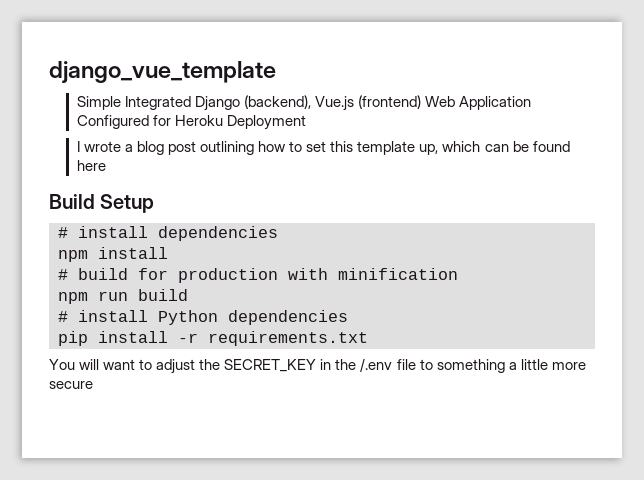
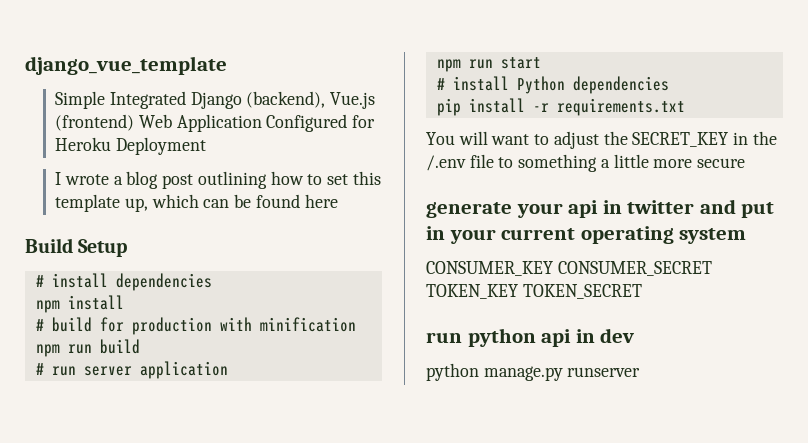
(188, 295) none -> [35,361,228,379] [436,57,541,72] // # run server application // npm run start
(93, 385) none -> [426,199,775,218] [426,226,747,244] [426,261,712,276] [426,284,642,299] [426,328,635,347] [426,363,641,381] // generate your api in twitter and put in your current operating system // CONSUMER_KEY CONSUMER_SECRET TOKEN_KEY TOKEN_SECRET // run python api in dev // python manage.py runserver

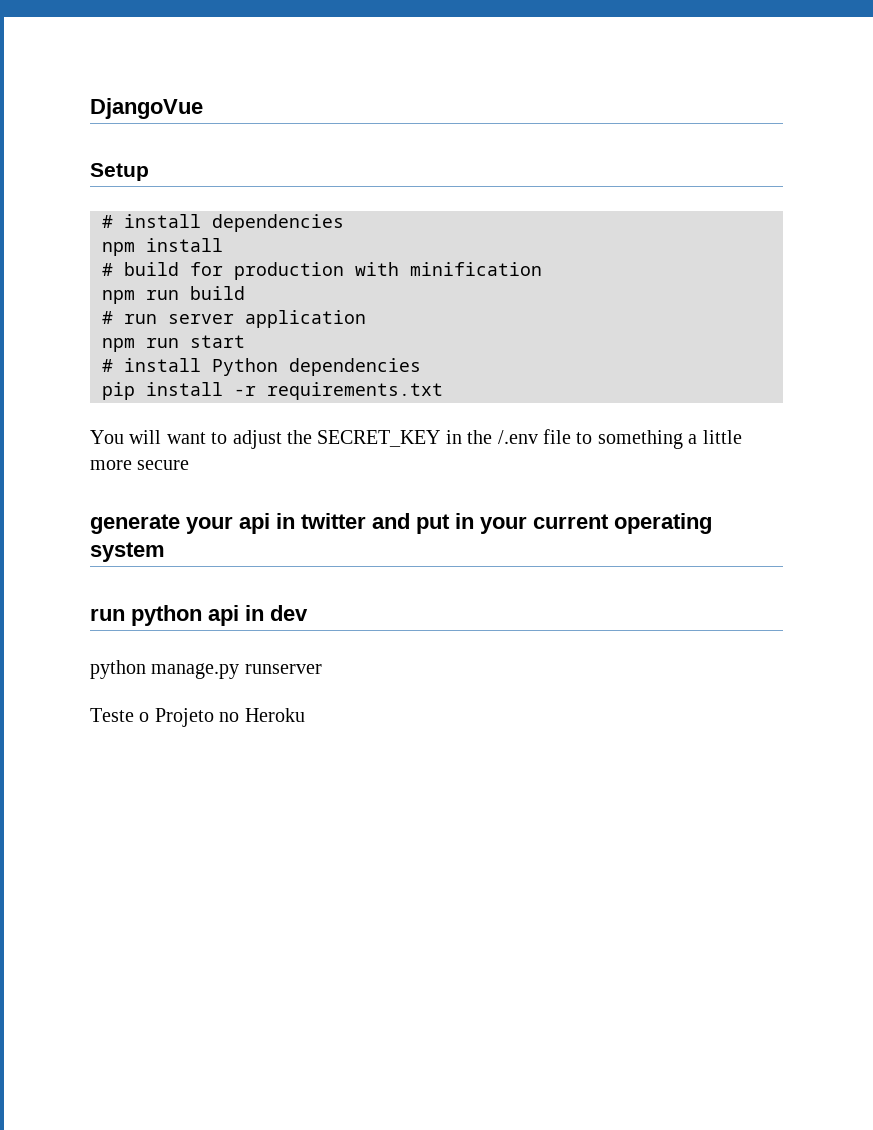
[25,56,227,75] [55,91,376,109] [55,114,376,132] [55,137,206,155] [55,171,381,189] [55,194,338,212] [25,238,73,253] django_vue_template // Simple Integrated Django (backend), Vue.js (frontend) Web Application Configured for Heroku Deployment // I wrote a blog post outlining how to set this template up, which can be found here // Build -> [90,98,203,119] DjangoVue //
[426,261,712,276] [426,284,642,299] // CONSUMER_KEY CONSUMER_SECRET TOKEN_KEY TOKEN_SECRET -> (165, 552) none
(641, 372) none -> [90,708,305,727] // Teste o Projeto no Heroku

